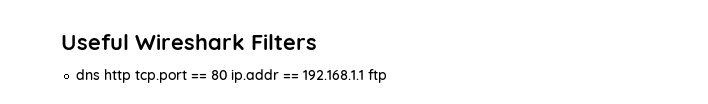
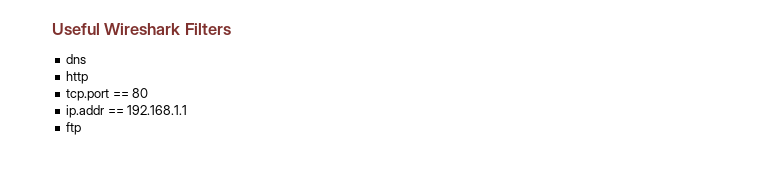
(101, 74) none -> (87, 59) //
(132, 76) none -> (89, 77) //
(228, 75) none -> (149, 93) //
(365, 75) none -> (188, 110) //

